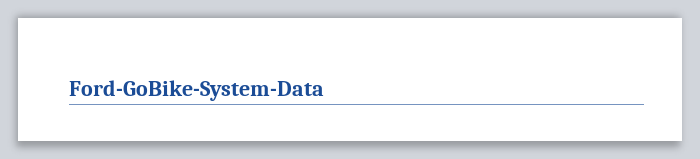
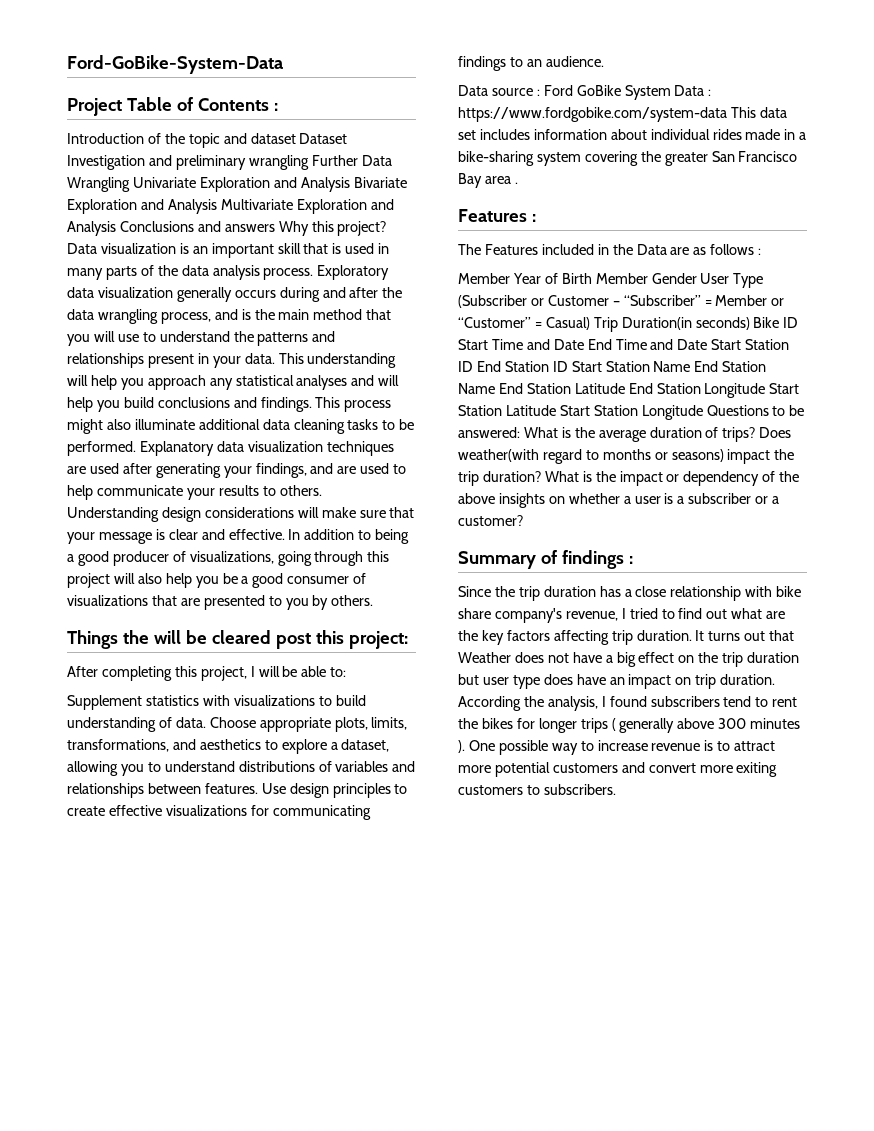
(324, 90) none -> [67,97,278,116] [67,133,348,148] [67,155,392,170] [67,177,407,192] [67,199,394,214] [67,221,387,236] [67,243,390,258] [67,265,390,280] [67,287,403,302] [67,309,392,324] [67,331,336,346] [67,353,397,368] [67,375,400,390] [67,397,392,412] [67,419,415,434] [67,441,394,456] [67,463,407,478] [67,485,322,500] [67,507,415,522] [67,529,410,544] [67,551,390,566] [67,573,367,588] [67,595,374,610] [67,630,408,649] [67,666,347,681] [67,695,366,710] [67,717,408,732] [67,739,390,754] [67,761,416,776] [67,783,408,798] [67,805,371,820] [458,56,604,71] [458,85,712,100] [458,107,787,122] [458,129,807,140] [458,151,798,166] [458,173,518,188] [458,209,536,222] [458,244,762,255] [458,273,764,288] [458,295,785,308] [458,317,799,332] [458,339,790,350] [458,361,767,372] [458,383,800,398] [458,405,805,420] [458,427,792,442] [458,449,795,464] [458,471,800,486] [458,493,780,508] [458,515,523,526] [458,550,633,569] [458,586,802,601] [458,608,786,623] [458,630,795,645] [458,652,800,667] [458,674,776,689] [458,696,798,711] [458,718,801,733] [458,740,776,755] [458,762,778,777] [458,784,616,795] // Project Table of Contents : // Introduction of the topic and dataset Dataset Investigation and preliminary wrangling Further Data Wrangling Univariate Exploration and Analysis Bivariate Exploration and Analysis Multivariate Exploration and Analysis Conclusions and answers Why this project? Data visualization is an important skill that is used in many parts of the data analysis process. Exploratory data visualization generally occurs during and after the data wrangling process, and is the main method that you will use to understand the patterns and relationships present in your data. This understanding will help you approach any statistical analyses and will help you build conclusions and findings. This process might also illuminate additional data cleaning tasks to be performed. Explanatory data visualization techniques are used after generating your findings, and are used to help communicate your results to others. Understanding design considerations will make sure that your message is clear and effective. In addition to being a good producer of visualizations, going through this project will also help you be a good consumer of visualizations that are presented to you by others. // Things the will be cleared post this project: // After completing this project, I will be able to: // Supplement statistics with visualizations to build understanding of data. Choose appropriate plots, limits, transformations, and aesthetics to explore a dataset, allowing you to understand distributions of variables and relationships between features. Use design principles to create effective visualizations for communicating findings to an audience. // Data source : Ford GoBike System Data : https://www.fordgobike.com/system-data This data set includes information about individual rides made in a bike-sharing system covering the greater San Francisco Bay area . // Features : // The Features included in the Data are as follows : // Member Year of Birth Member Gender User Type (Subscriber or Customer – “Subscriber” = Member or “Customer” = Casual) Trip Duration(in seconds) Bike ID Start Time and Date End Time and Date Start Station ID End Station ID Start Station Name End Station Name End Station Latitude End Station Longitude Start Station Latitude Start Station Longitude Questions to be answered: What is the average duration of trips? Does weather(with regard to months or seasons) impact the trip duration? What is the impact or dependency of the above insights on whether a user is a subscriber or a customer? // Summary of findings : // Since the trip duration has a close relationship with bike share company's revenue, I tried to find out what are the key factors affecting trip duration. It turns out that Weather does not have a big effect on the trip duration but user type does have an impact on trip duration. According the analysis, I found subscribers tend to rent the bikes for longer trips ( generally above 300 minutes ). One possible way to increase revenue is to attract more potential customers and convert more exiting customers to subscribers.

